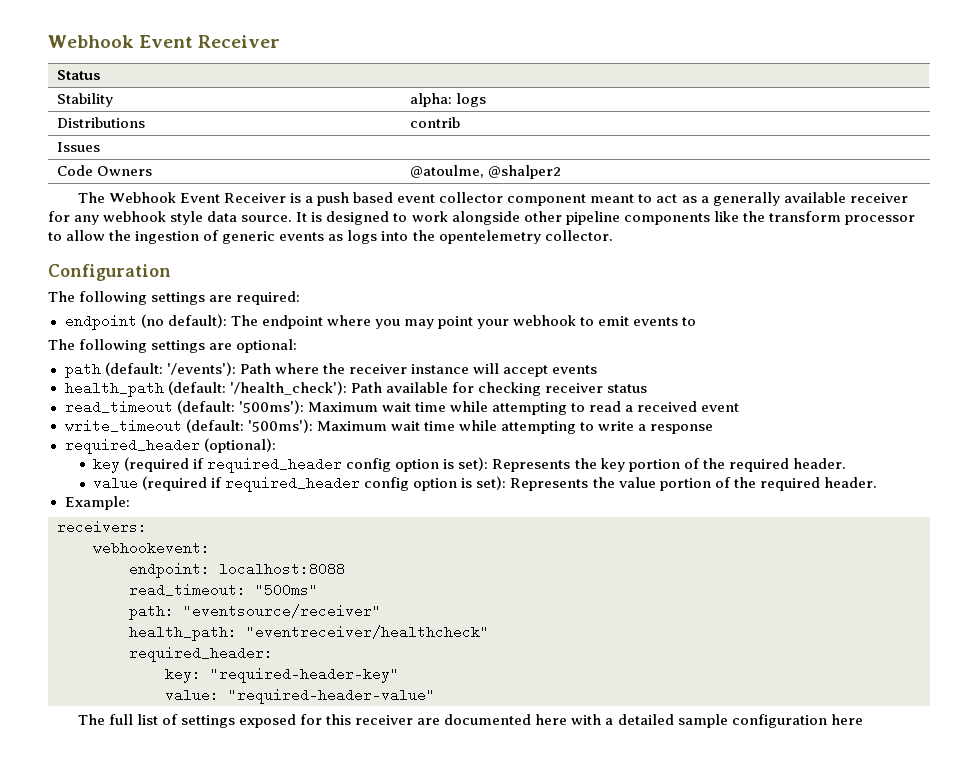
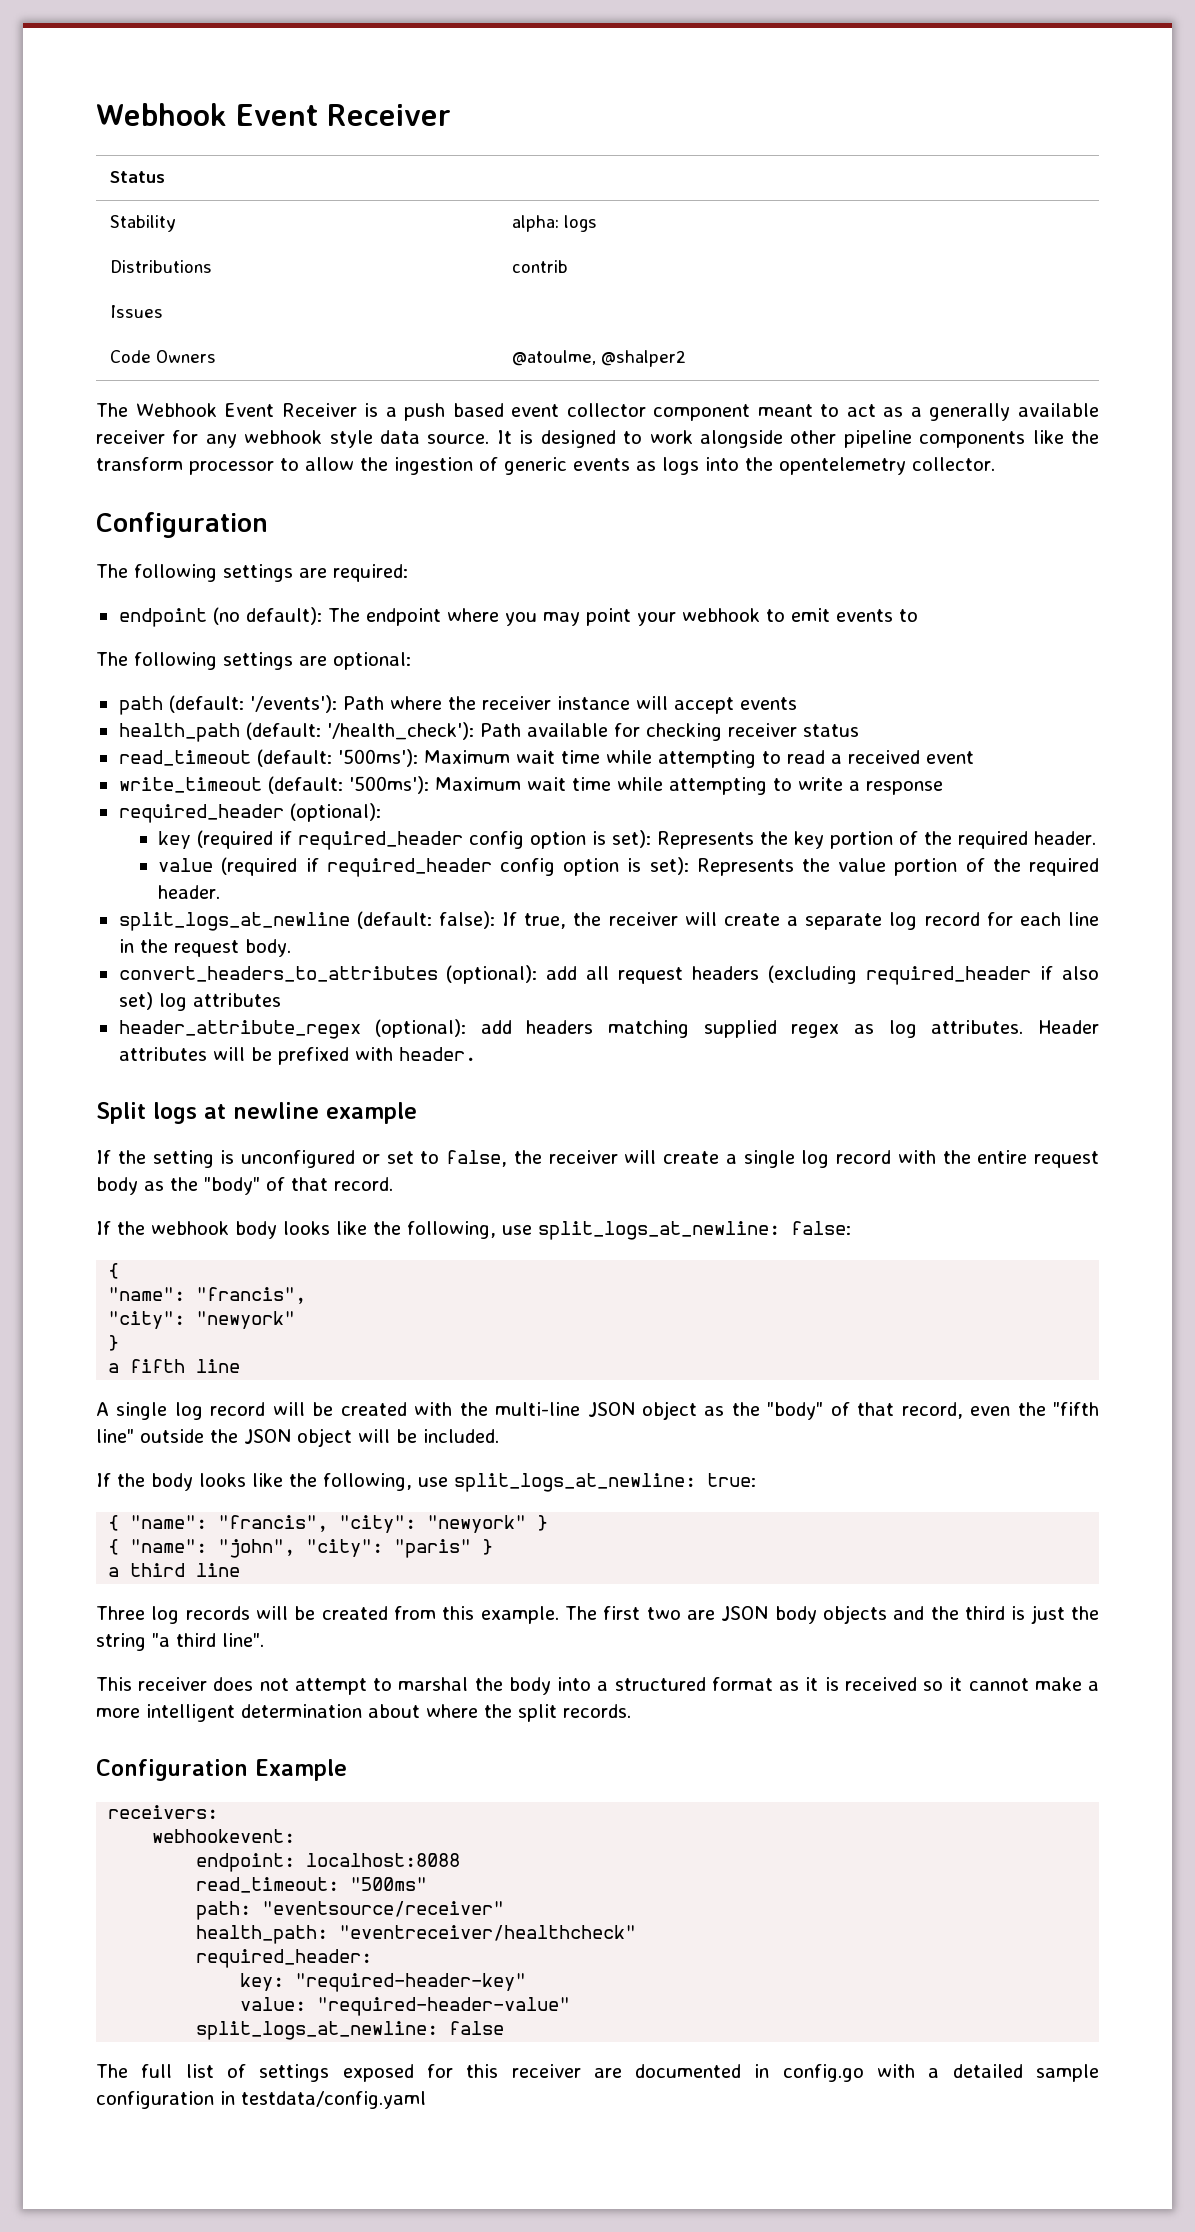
[64,496,130,510] Example: -> [118,911,1099,931] [118,939,291,957] [118,965,1099,985] [118,992,281,1011] [118,1019,1099,1039] [118,1047,476,1065] [96,1102,417,1124] [96,1150,1099,1168] [96,1177,393,1195] [96,1221,851,1240] [108,1263,120,1279] [108,1287,307,1304] [108,1311,296,1329] [108,1335,120,1351] [108,1359,241,1373] [96,1401,1100,1420] [96,1428,499,1447] [96,1473,756,1492] [108,1515,549,1533] [108,1539,494,1558] [108,1563,241,1577] [96,1605,1100,1624] [96,1633,264,1651] [96,1677,1099,1695] [96,1704,631,1722] [96,1759,347,1781] split_logs_at_newline (default: false): If true, the receiver will create a separate log record for each line in the request body. // convert_headers_to_attributes (optional): add all request headers (excluding required_header if also set) log attributes // header_attribute_regex (optional): add headers matching supplied regex as log attributes. Header attributes will be prefixed with header. // Split logs at newline example // If the setting is unconfigured or set to false, the receiver will create a single log record with the entire request body as the "body" of that record. // If the webhook body looks like the following, use split_logs_at_newline: false: // { // "name": "francis", // "city": "newyork" // } // a fifth line // A single log record will be created with the multi-line JSON object as the "body" of that record, even the "fifth line" outside the JSON object will be included. // If the body looks like the following, use split_logs_at_newline: true: // { "name": "francis", "city": "newyork" } // { "name": "john", "city": "paris" } // a third line // Three log records will be created from this example. The first two are JSON body objects and the third is just the string "a third line". // This receiver does not attempt to marshal the body into a structured format as it is received so it cannot make a more intelligent determination about where the split records. // Configuration Example
(435, 696) none -> [196,2021,505,2040] // split_logs_at_newline: false
[535,714,568,725] here -> [754,2064,864,2082] in config.go
[830,714,863,725] here -> [220,2091,426,2109] in testdata/config.yaml

